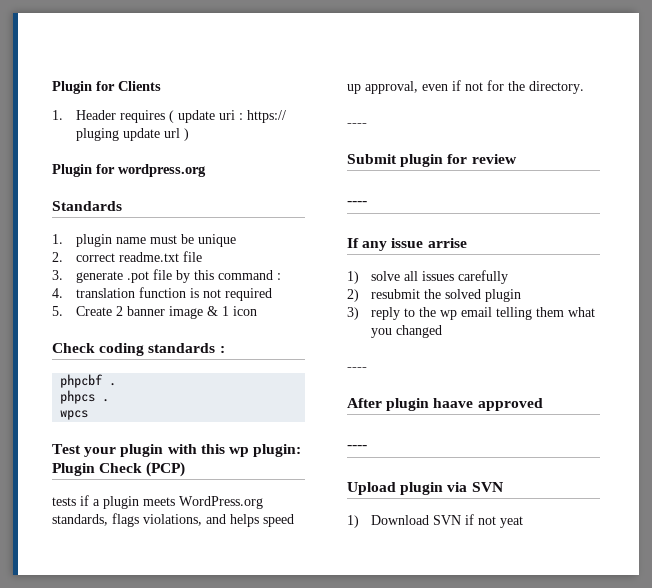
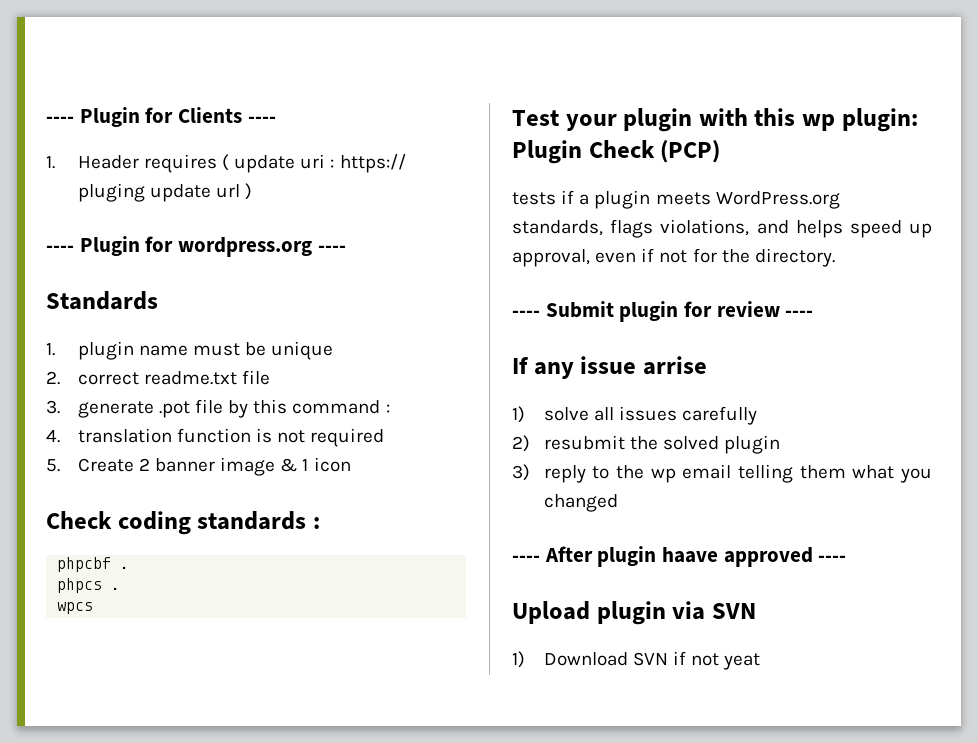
(52, 87) none -> [46,116,74,123] ----
(161, 86) none -> [247,116,276,123] ----
(190, 134) none -> [46,245,74,252] ----
(206, 170) none -> [317,245,346,252] ----
(367, 125) // -> (540, 313) none
(517, 159) // -> (780, 309) none
(367, 369) // -> (540, 558) none
(543, 404) // -> (813, 557) none

